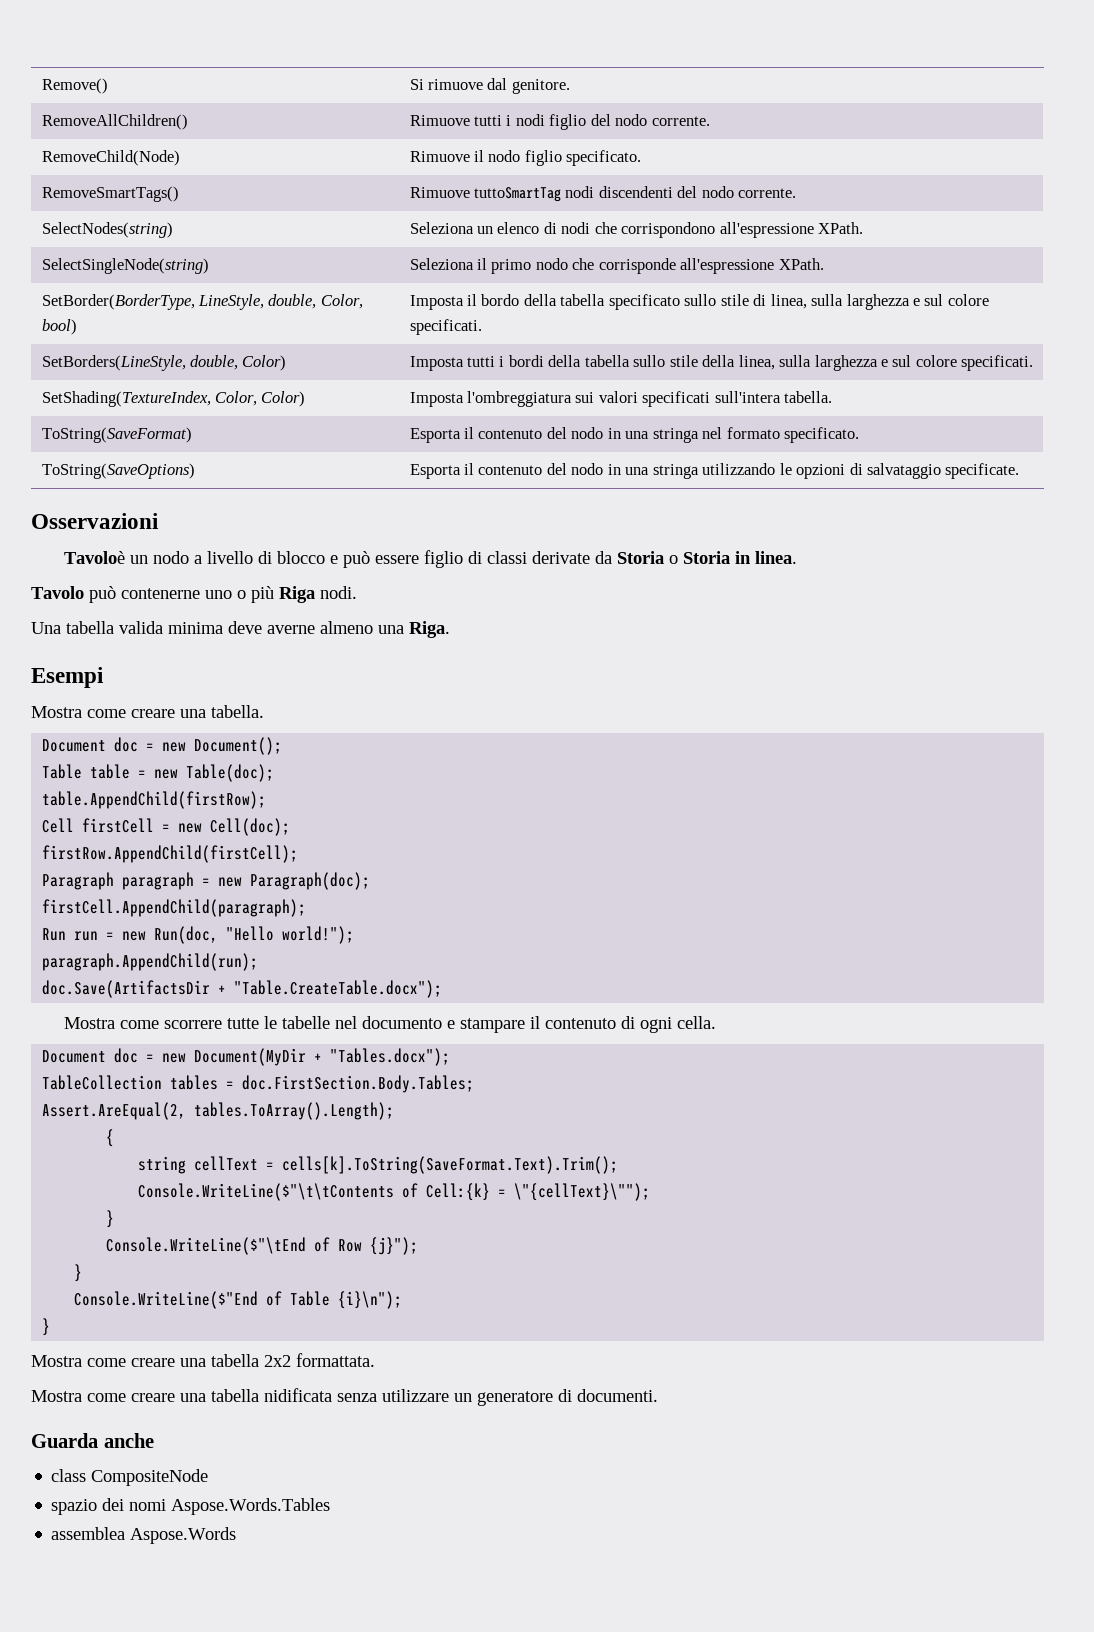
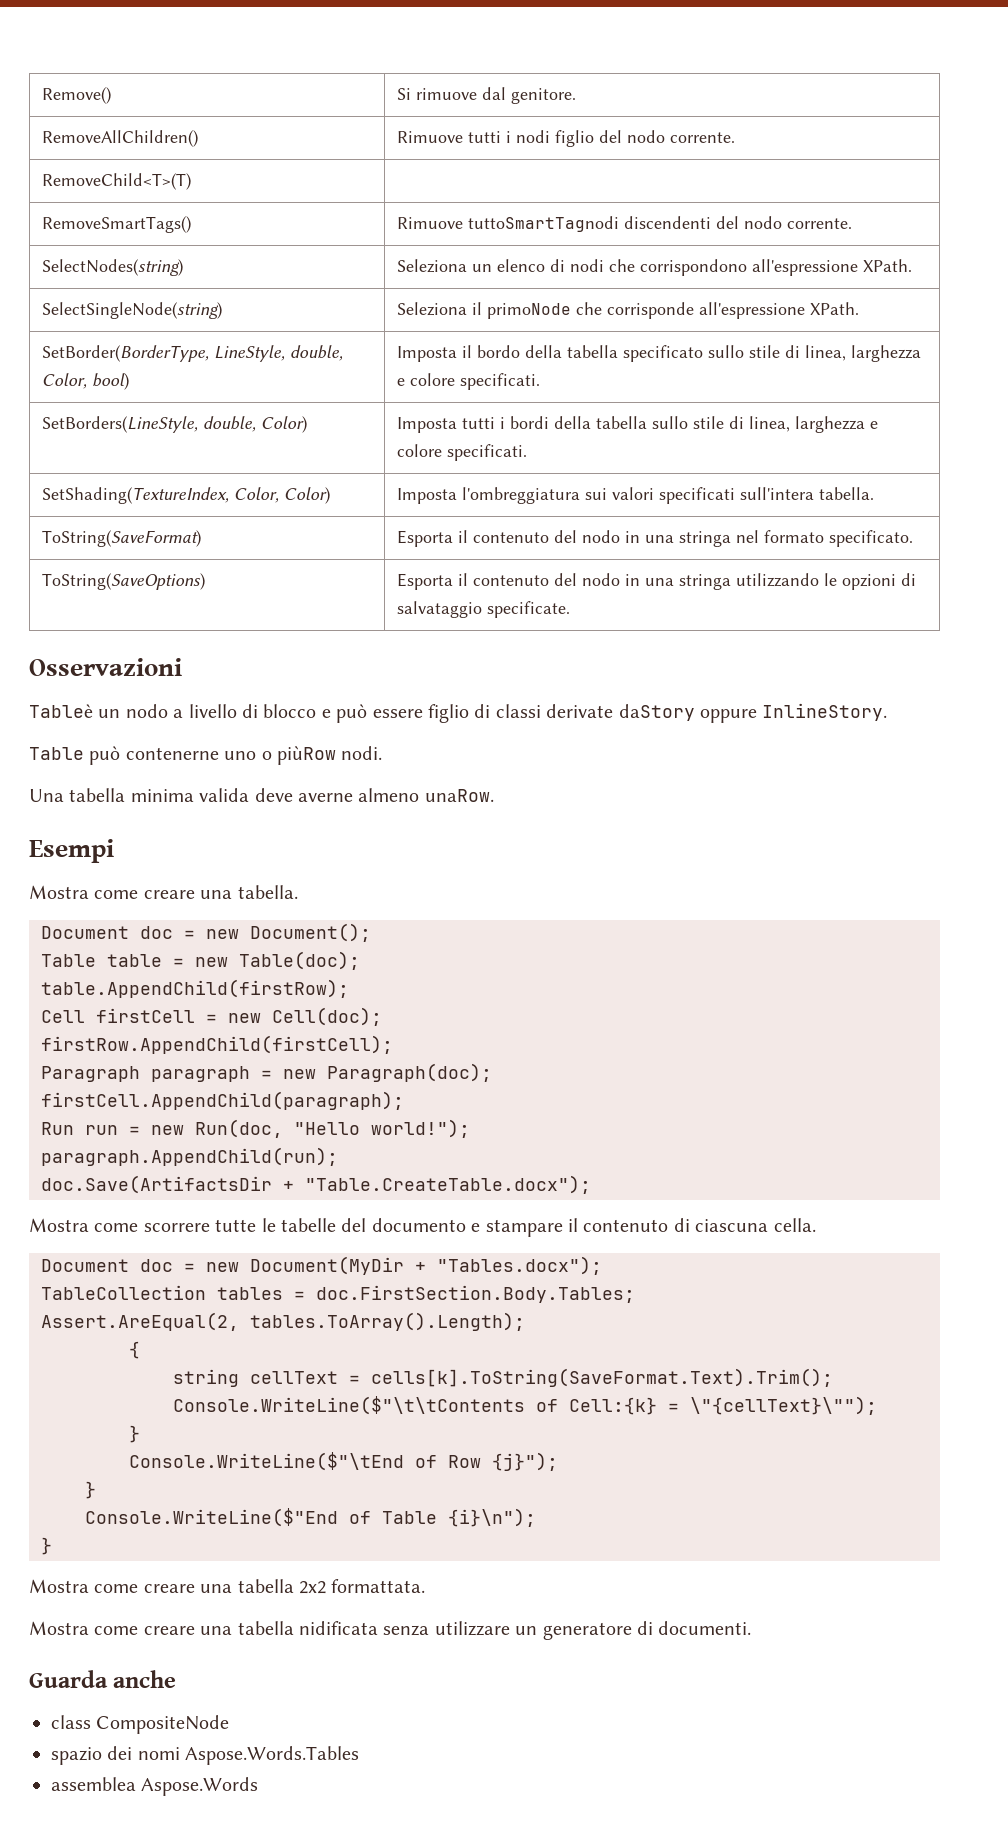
[41,150,180,166] [409,150,642,166] RemoveChild(Node) | Rimuove il nodo figlio specificato. -> [42,173,192,190] RemoveChild<T>(T) |
[474,186,595,202] tuttoSmartTag nodi -> [468,216,620,232] tuttoSmartTagnodi
[491,258,568,274] primo nodo -> [487,303,572,319] primoNode
[811,294,944,310] sulla larghezza e sul -> [851,345,922,362] [397,378,406,386] larghezza e
[702,355,912,371] della linea, sulla larghezza e sul -> [729,416,879,433] di linea, larghezza e
[63,551,125,564] Tavoloè -> [29,704,93,718] Tableè
[594,551,797,564] [31,586,84,599] da Storia o Storia in linea. // Tavolo -> [618,703,888,723] [29,747,84,760] daStory oppure InlineStory. // Table
[251,586,315,603] più Riga -> [277,746,336,765] piùRow
[119,621,223,634] valida minima -> [130,788,250,802] minima valida
[378,621,450,638] una Riga. -> [424,789,494,802] unaRow.
[334,1016,357,1029] nel -> [341,1218,367,1232] del
[639,1017,672,1033] ogni -> [695,1219,769,1232] ciascuna

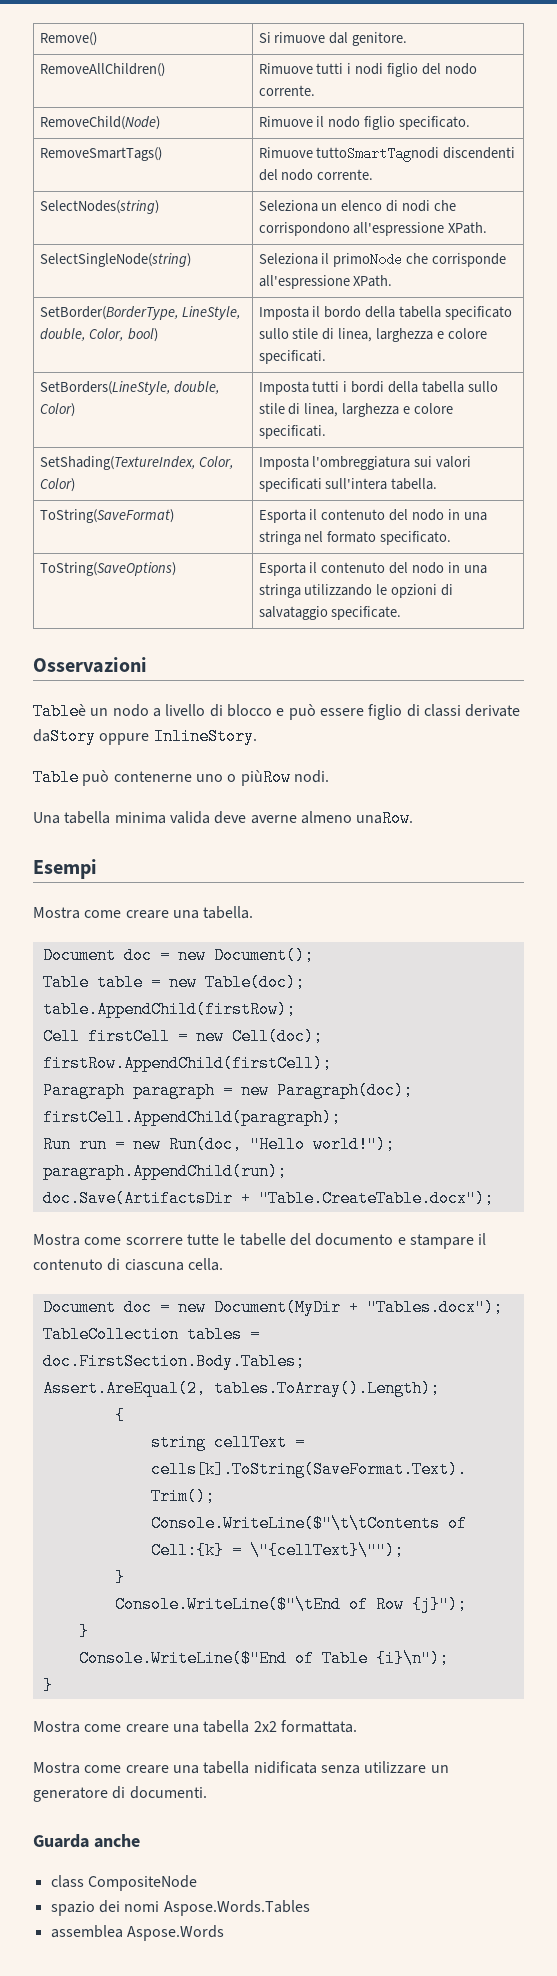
[42,173,192,190] RemoveChild<T>(T) | -> [39,116,160,130] [258,116,471,130] RemoveChild(Node) | Rimuove il nodo figlio specificato.

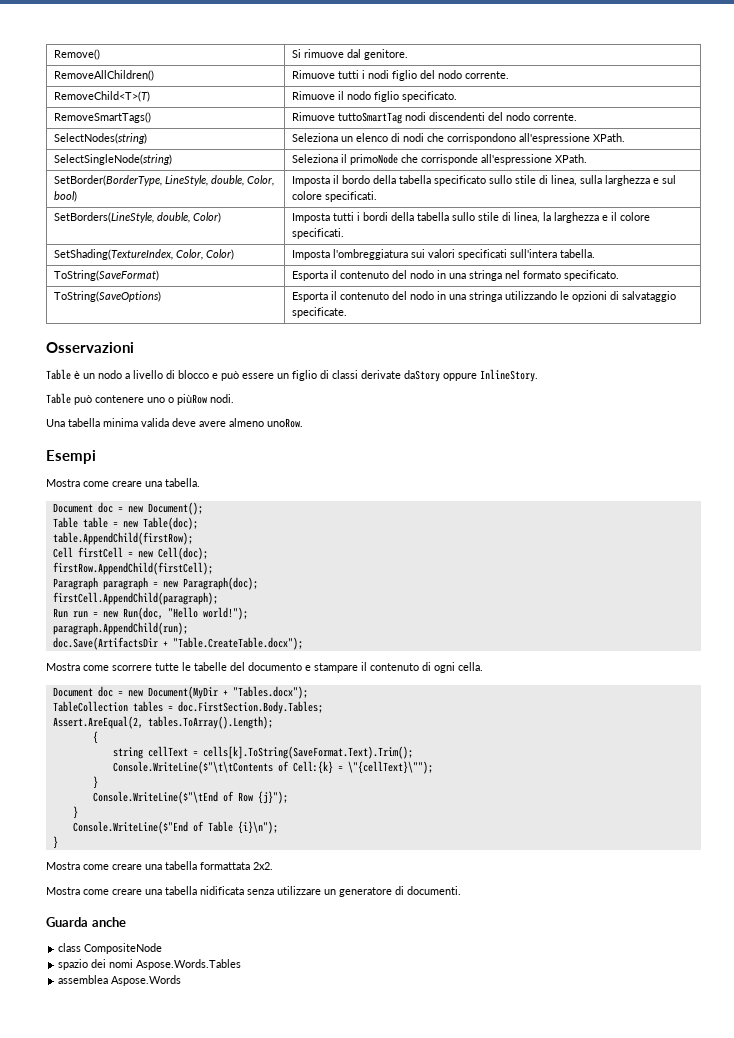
[39,116,160,130] RemoveChild(Node) -> [54,91,151,102] RemoveChild<T>(T)
[316,147,440,162] tuttoSmartTagnodi -> [338,112,427,124] tuttoSmartTag nodi
[376,328,445,342] larghezza e -> [580,175,677,186] sulla larghezza e sul
[342,403,411,417] larghezza e -> [543,212,618,223] la larghezza e il
[33,703,86,720] Tableè -> [46,369,80,380] Table è
(364, 712) none -> [277,373,289,379] un
[113,771,192,782] contenerne -> [95,395,144,403] contenere
[250,810,414,827] averne almeno unaRow. -> [199,418,303,428] avere almeno unoRow.
[124,1259,184,1271] ciascuna -> [434,662,455,673] ogni
[253,1720,357,1733] 2x2 formattata. -> [200,862,273,870] formattata 2x2.

